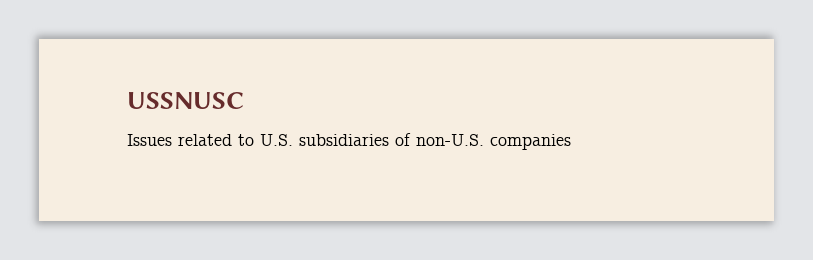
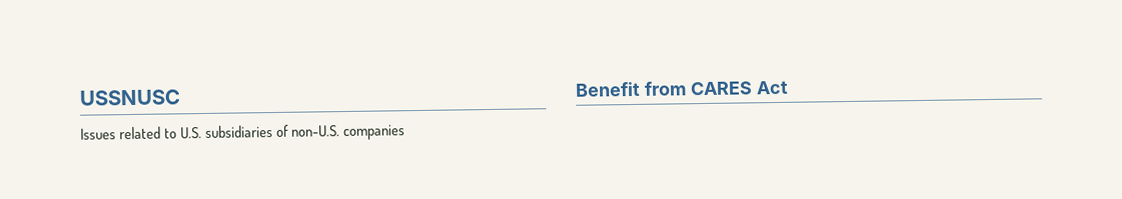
(571, 142) none -> [575,80,788,97] // Benefit from CARES Act

